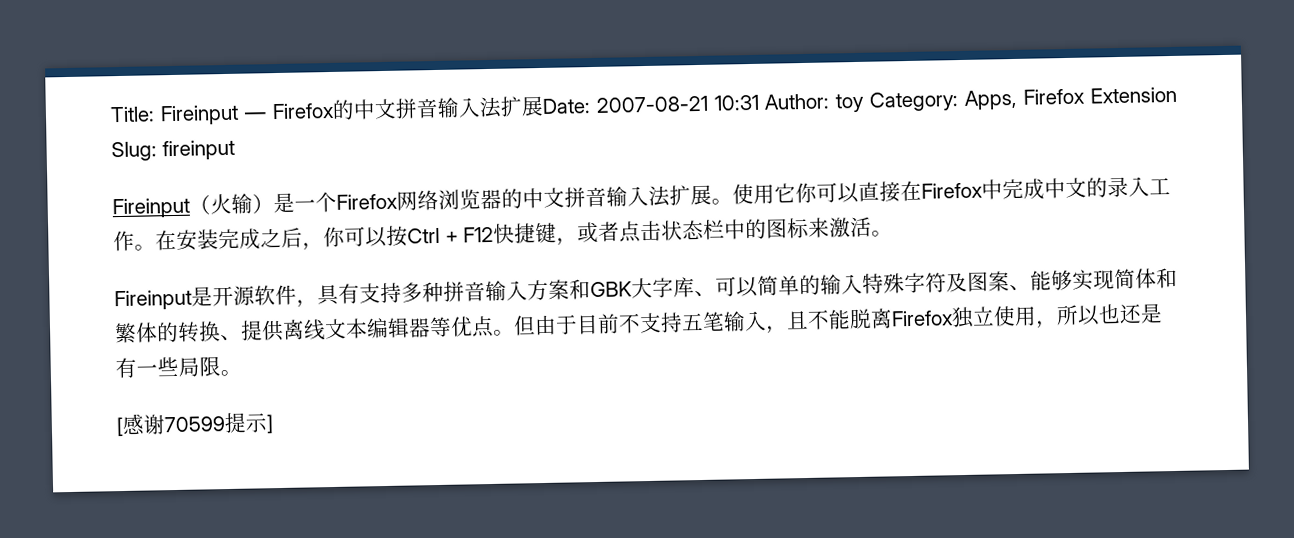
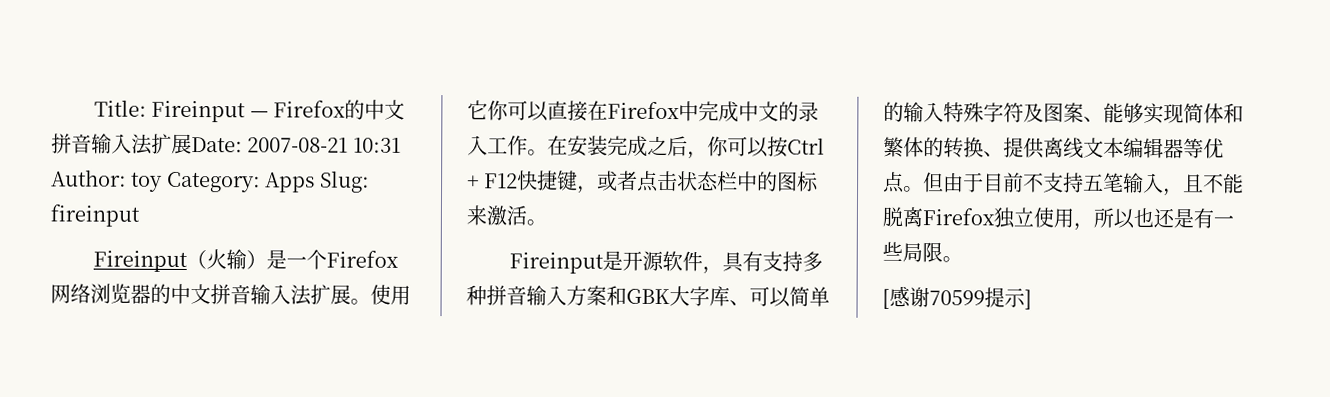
[964,86,1177,110] Apps, Firefox Extension -> [265,172,316,193] Apps

